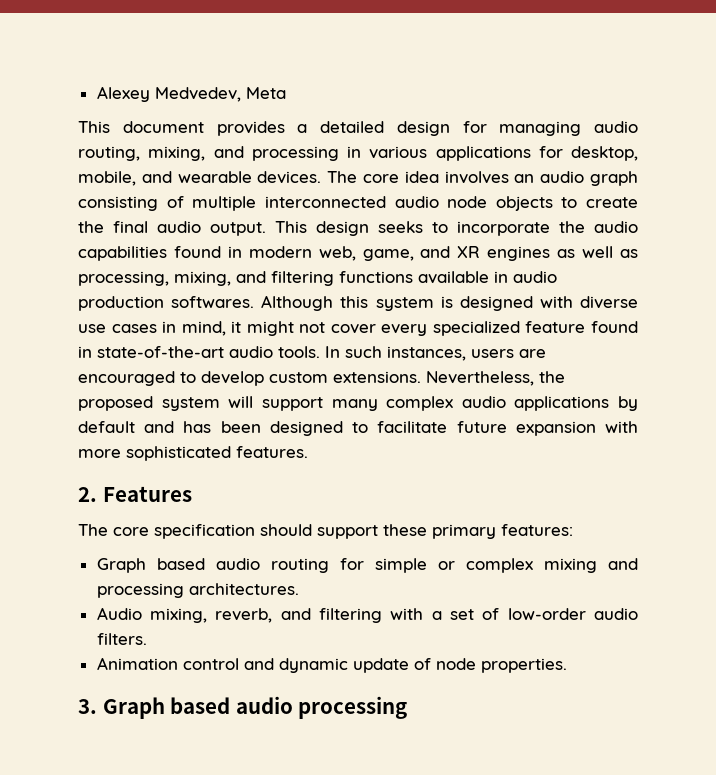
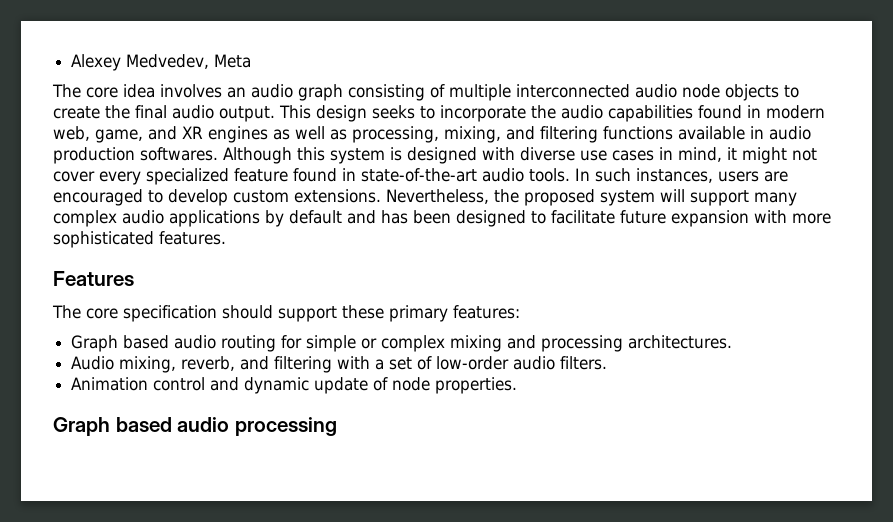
[78,121,638,136] [78,146,638,161] [78,171,322,186] This document provides a detailed design for managing audio routing, mixing, and processing in various applications for desktop, mobile, and wearable devices. -> (252, 61) none
[78,487,97,502] 2. -> (226, 238) none
[78,699,97,714] 3. -> (518, 385) none

